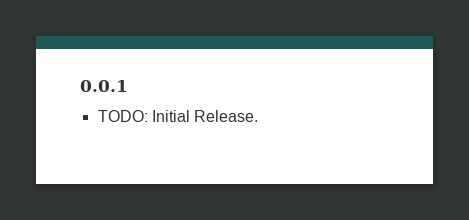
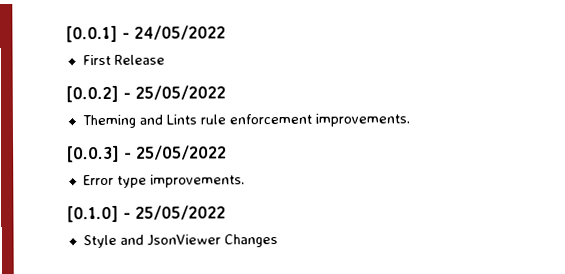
[80,80,128,92] [97,110,259,122] 0.0.1 // TODO: Initial Release. -> [66,25,226,43] [81,54,165,66] [66,85,226,103] [81,113,410,129] [67,145,227,163] [82,174,245,188] [67,205,226,223] [82,234,278,249] [0.0.1] - 24/05/2022 // First Release // [0.0.2] - 25/05/2022 // Theming and Lints rule enforcement improvements. // [0.0.3] - 25/05/2022 // Error type improvements. // [0.1.0] - 25/05/2022 // Style and JsonViewer Changes

